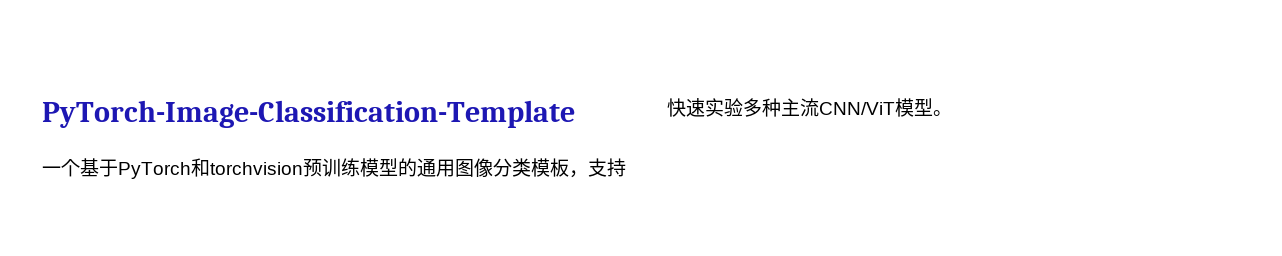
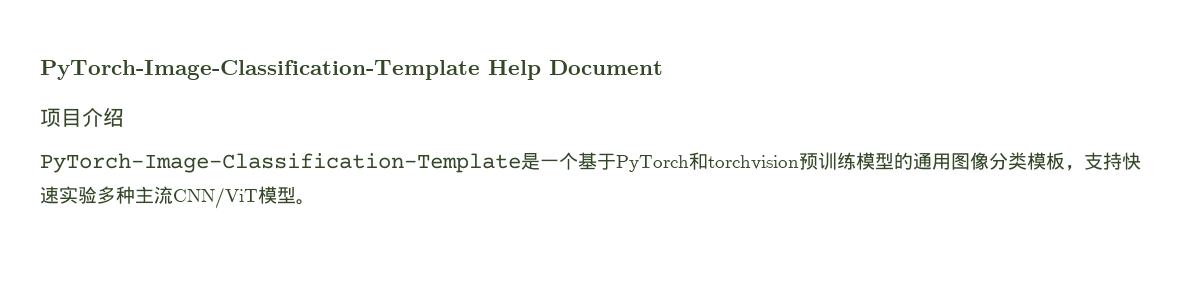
[42,100,575,128] PyTorch-Image-Classification-Template // -> [40,60,663,80] [40,108,124,127] [40,153,540,173] PyTorch-Image-Classification-Template Help Document // 项目介绍 // PyTorch-Image-Classification-Template是

